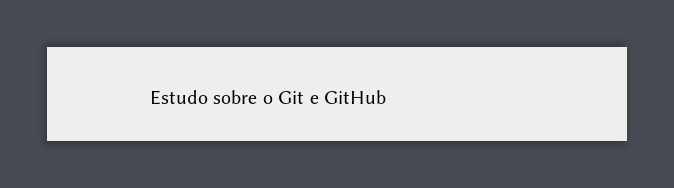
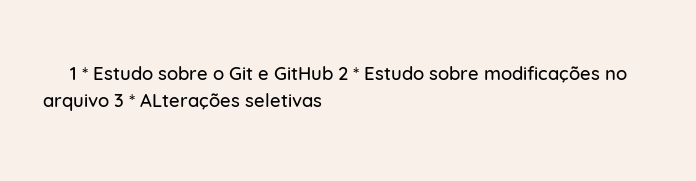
(150, 97) none -> [70,67,89,80] 1 *
(386, 97) none -> [338,66,628,83] [43,93,322,111] 2 * Estudo sobre modificações no arquivo 3 * ALterações seletivas

